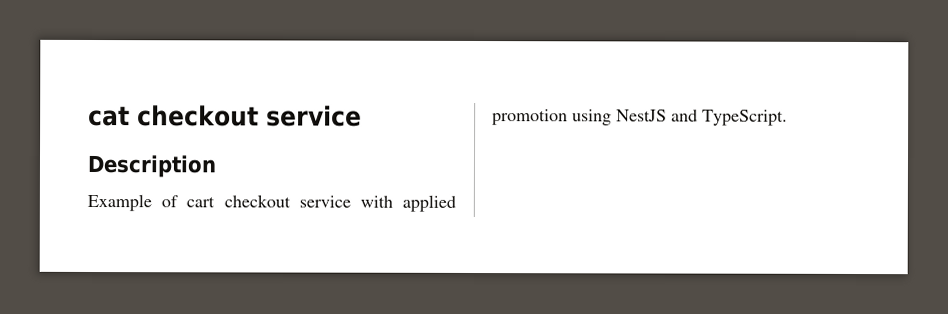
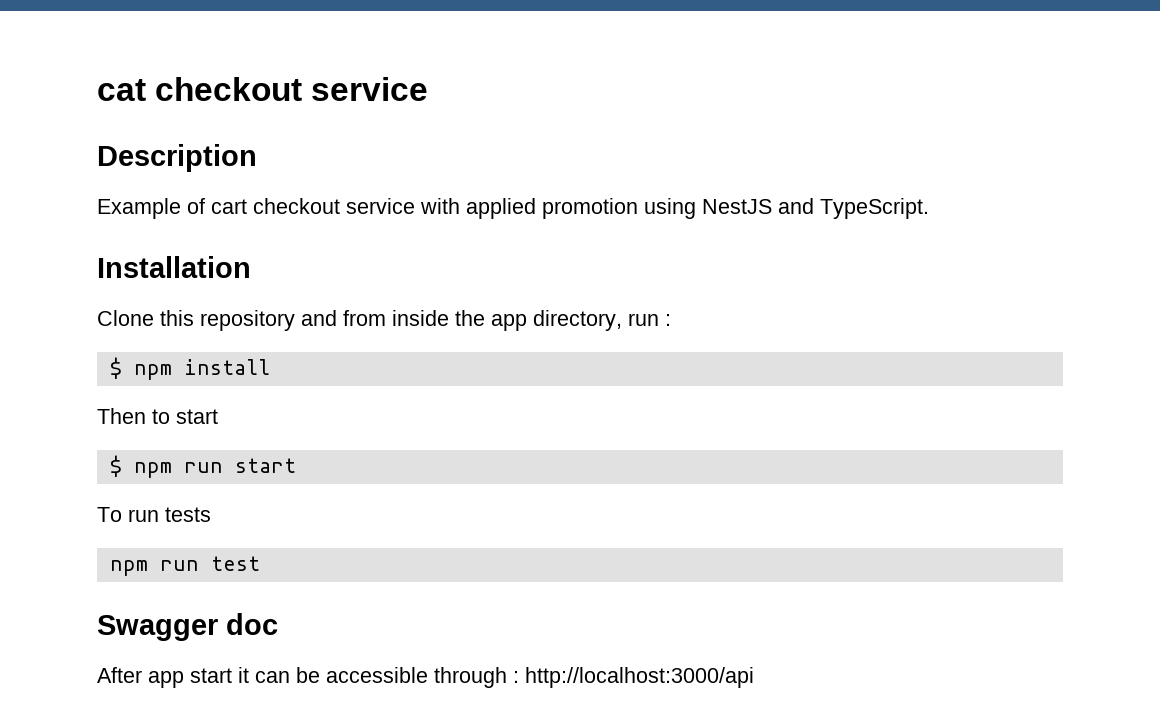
(788, 117) none -> [97,256,251,278] [97,310,671,331] [109,357,270,380] [97,408,218,424] [109,455,296,478] [97,507,211,522] [109,556,260,576] [97,613,278,641] [97,667,754,688] // Installation // Clone this repository and from inside the app directory, run : // $ npm install // Then to start // $ npm run start // To run tests // npm run test // Swagger doc // After app start it can be accessible through : http://localhost:3000/api

